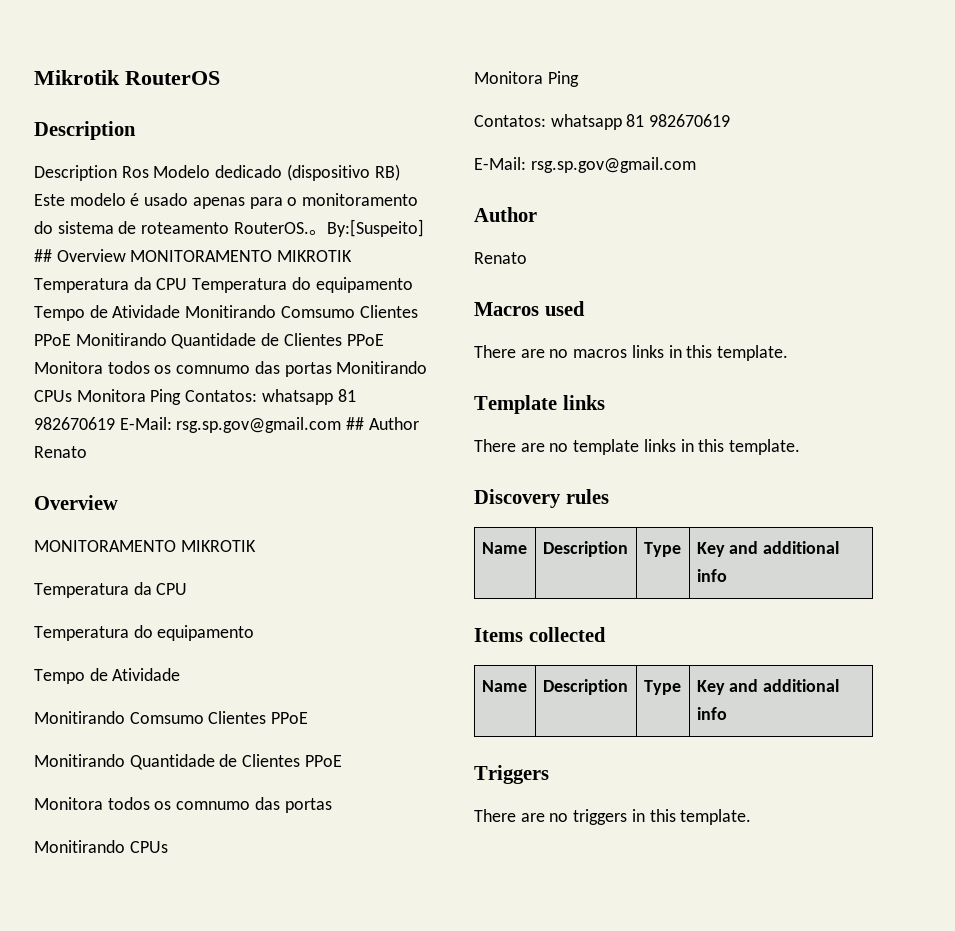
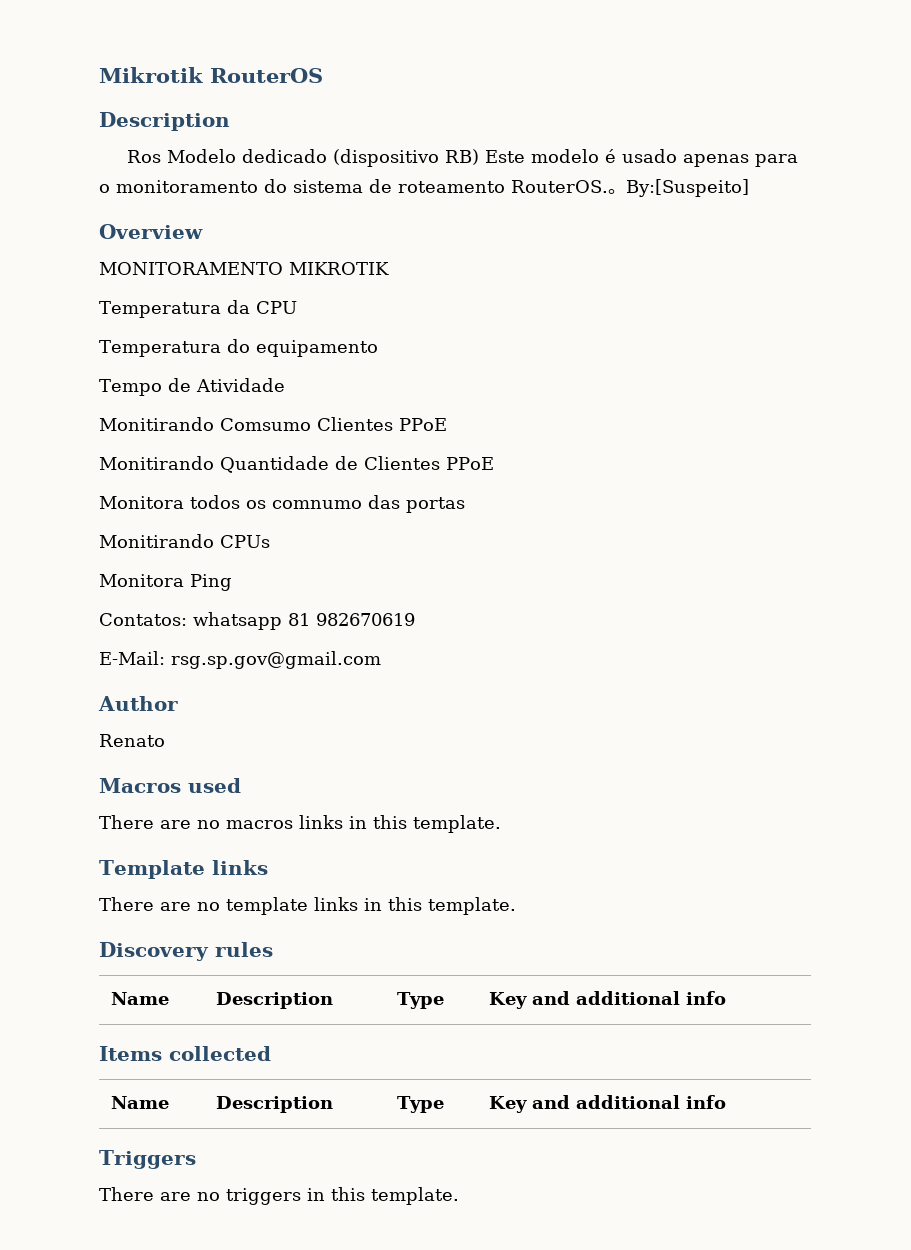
[34,165,117,181] Description -> (230, 121) none
[34,249,353,262] [34,277,413,293] [34,305,418,321] [34,333,384,349] [34,361,428,377] [34,389,356,405] [34,417,419,433] [34,446,87,458] ## Overview MONITORAMENTO MIKROTIK Temperatura da CPU Temperatura do equipamento Tempo de Atividade Monitirando Comsumo Clientes PPoE Monitirando Quantidade de Clientes PPoE Monitora todos os comnumo das portas Monitirando CPUs Monitora Ping Contatos: whatsapp 81 982670619 E-Mail: rsg.sp.gov@gmail.com ## Author Renato -> (749, 188) none

